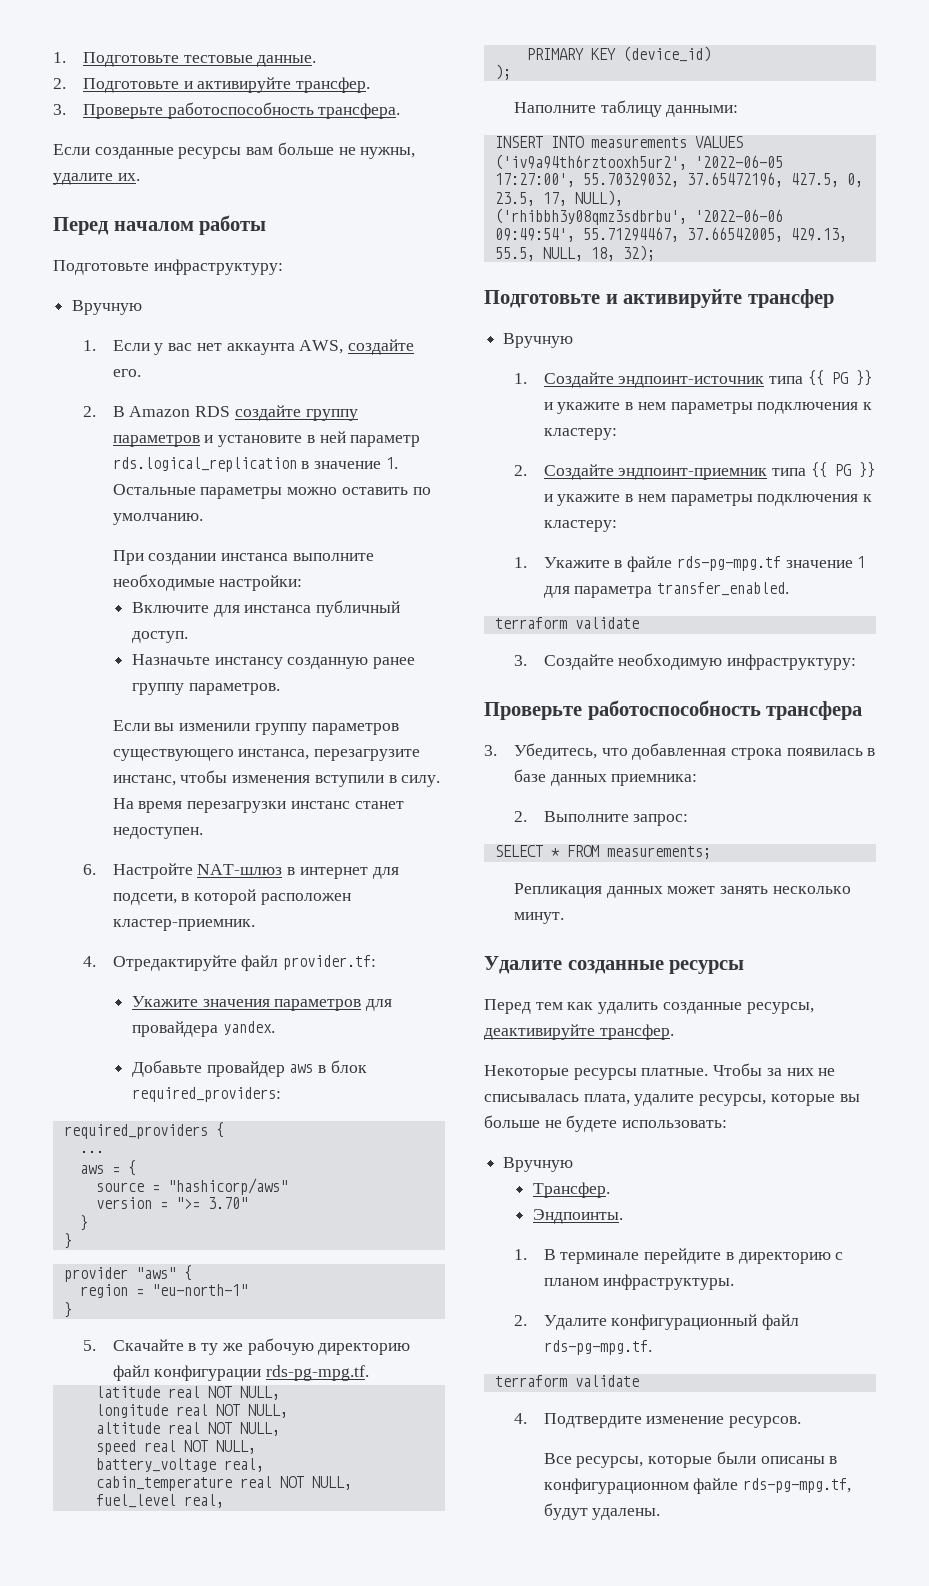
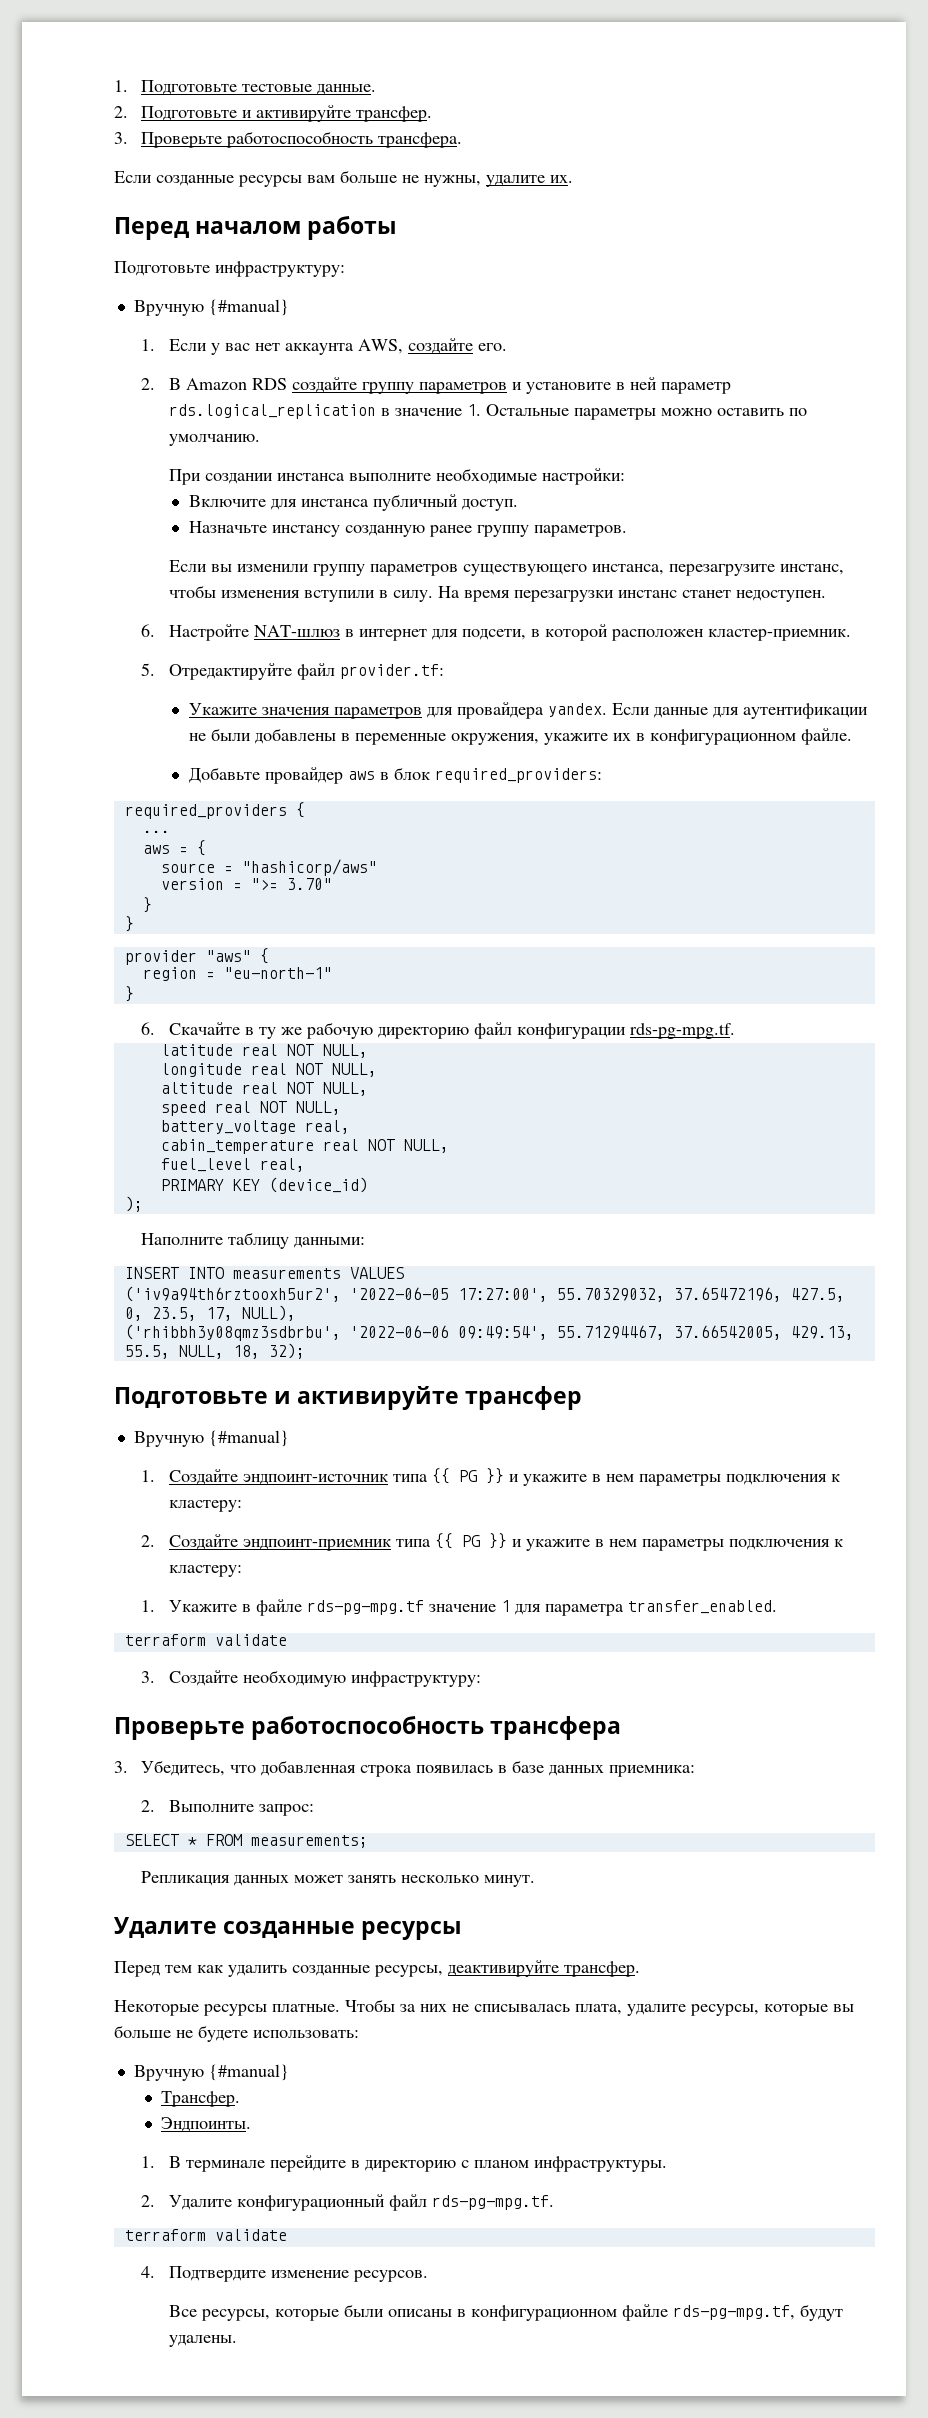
(143, 307) none -> [208,299,289,316] {#manual}
[82,956,96,967] 4. -> [141,663,156,676] 5.
(275, 1028) none -> [611,703,868,719] [188,728,852,745] Если данные для аутентификации не были добавлены в переменные окружения, укажите их в конфигурационном файле.
[82,1340,96,1351] 5. -> [141,1022,156,1035] 6.
(574, 340) none -> [208,1430,289,1447] {#manual}
(574, 1164) none -> [208,2064,289,2081] {#manual}

